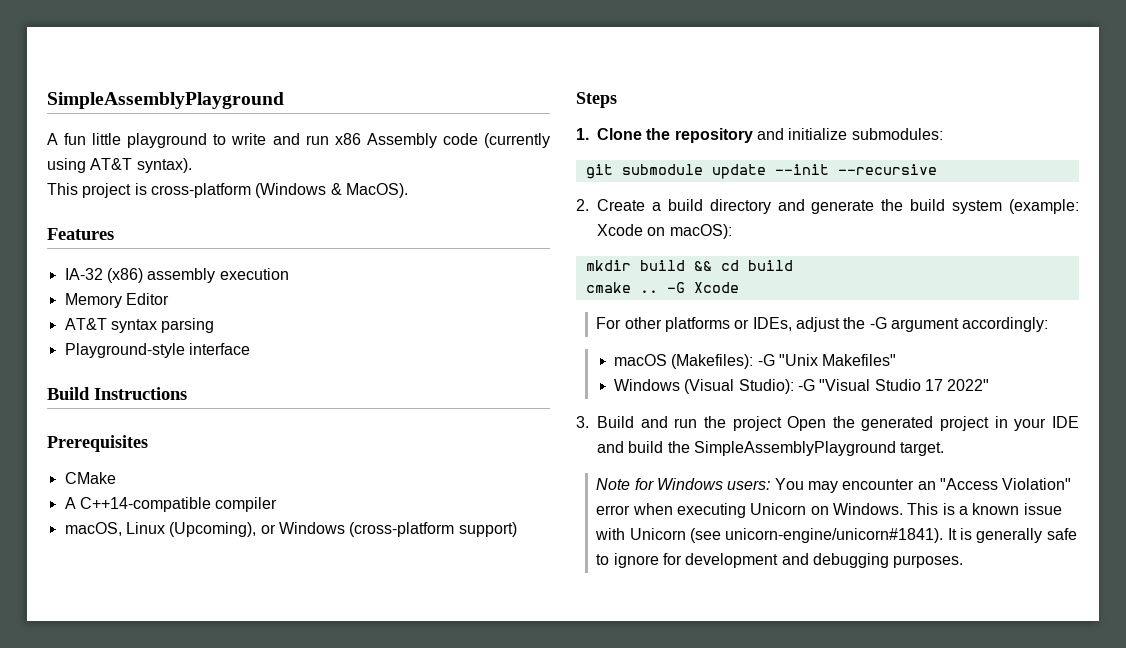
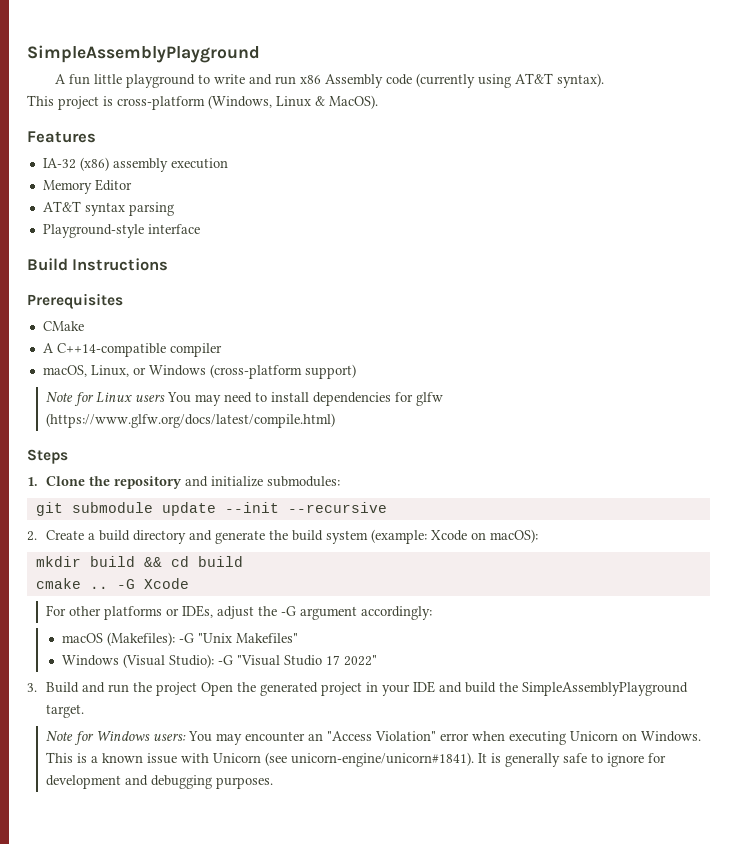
[255,183,327,198] (Windows -> [208,95,311,109] (Windows, Linux
[125,522,257,537] Linux (Upcoming), -> [90,365,129,377] Linux,
(517, 529) none -> [46,392,444,406] [46,413,336,428] // Note for Linux users You may need to install dependencies for glfw (https://www.glfw.org/docs/latest/compile.html)

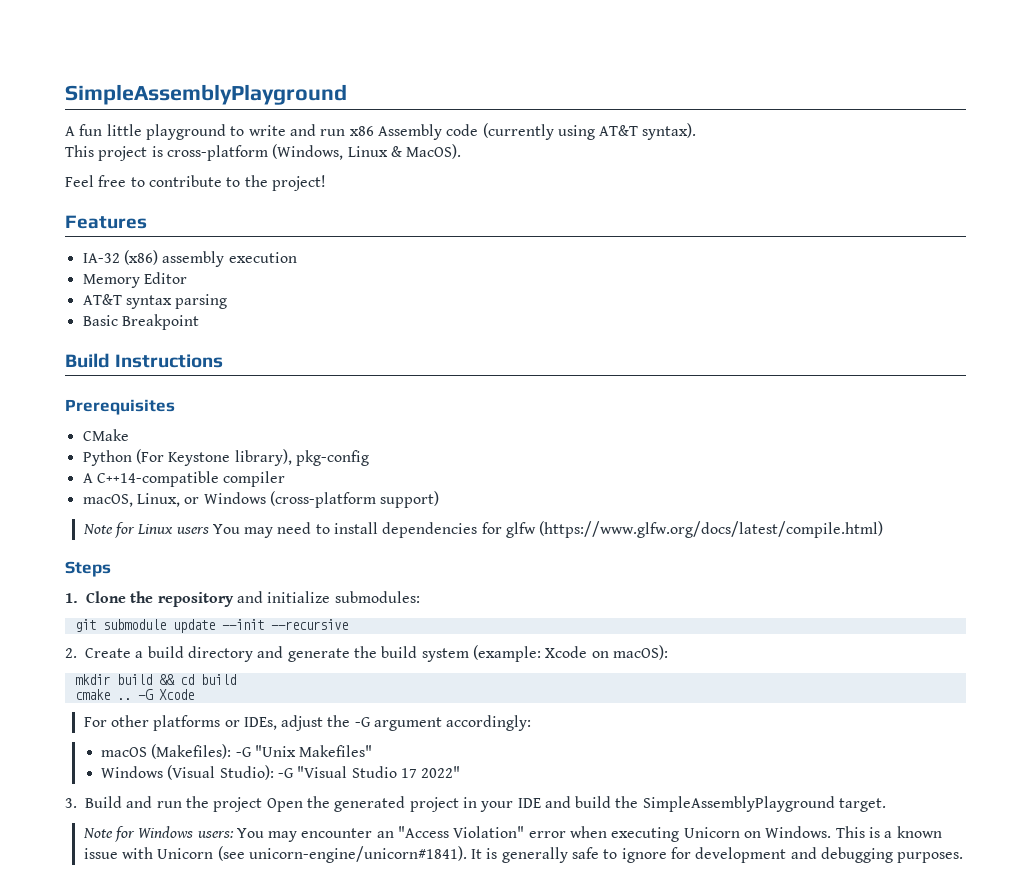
(378, 102) none -> [65,175,326,191] // Feel free to contribute to the project!
[42,224,200,238] Playground-style interface -> [82,314,199,330] Basic Breakpoint
(84, 326) none -> [82,449,369,466] // Python (For Keystone library), pkg-config

